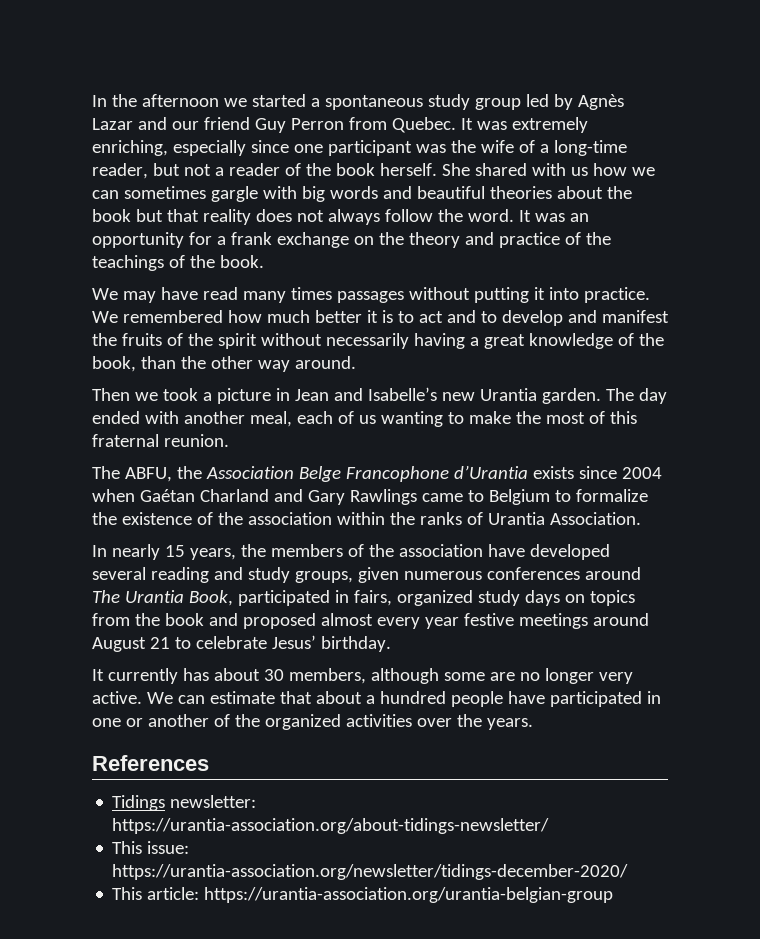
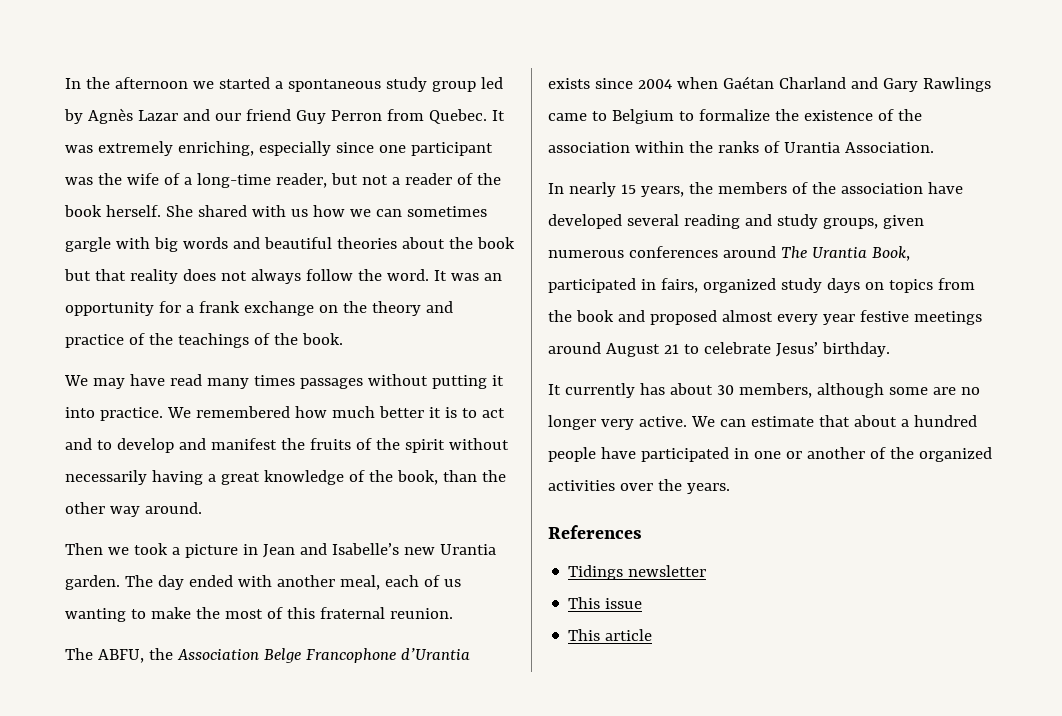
[170,795,257,808] [112,818,550,834] [112,841,190,854] [112,864,629,880] [112,887,614,903] newsletter: https://urantia-association.org/about-tidings-newsletter/ // This issue: https://urantia-association.org/newsletter/tidings-december-2020/ // This article: https://urantia-association.org/urantia-belgian-group -> [628,565,707,577] [568,597,643,609] [568,629,653,641] newsletter // This issue // This article

